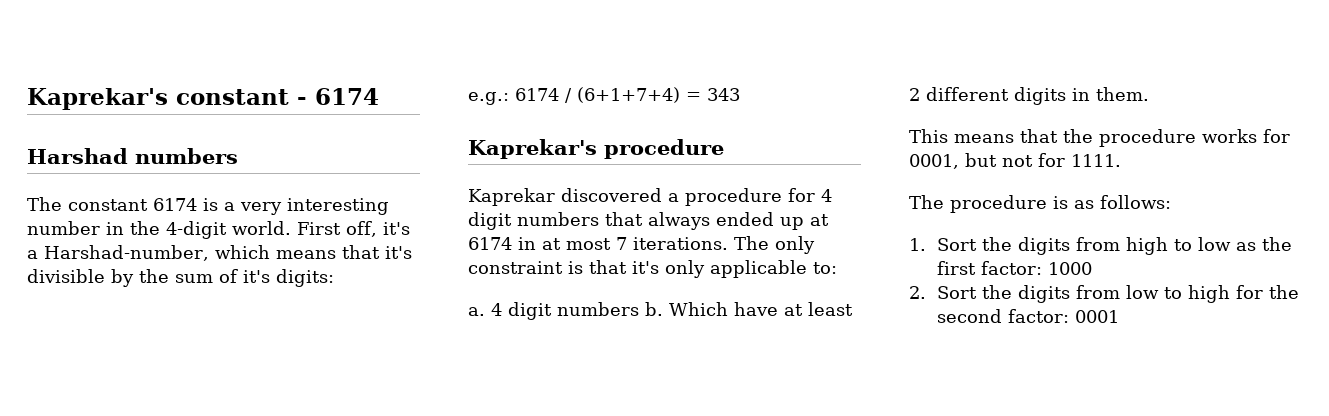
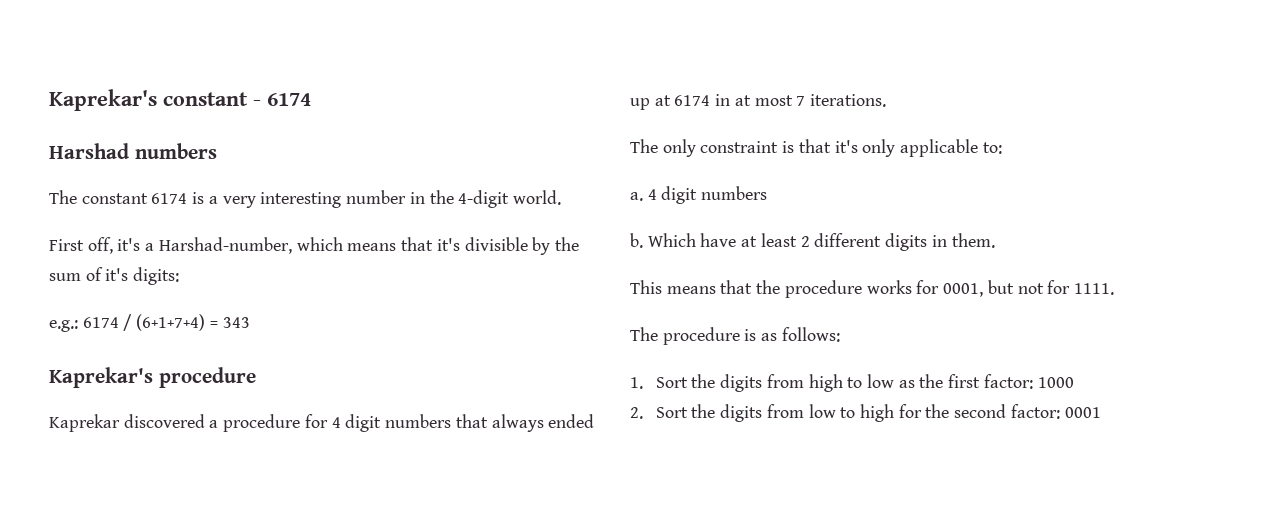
(291, 228) none -> (561, 197) //
(728, 243) none -> (887, 100) //
(639, 309) none -> (768, 193) //

